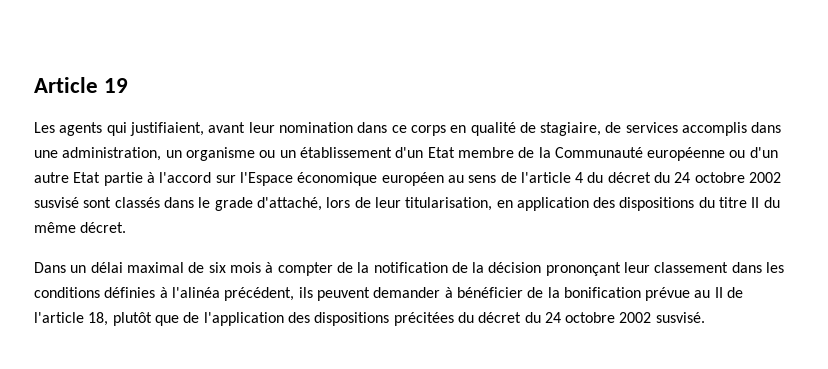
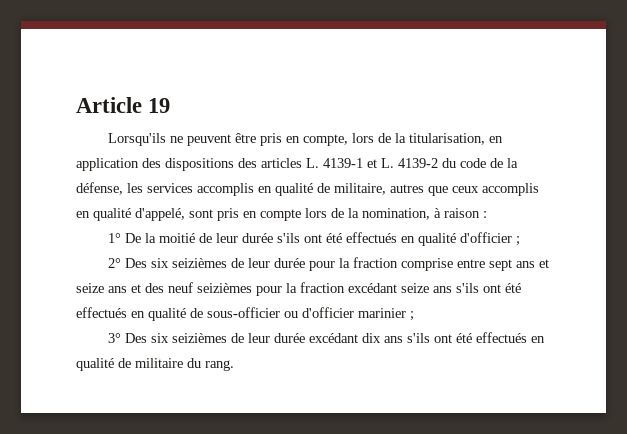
[34,122,782,136] [34,147,778,161] [34,172,782,186] [34,197,401,211] Les agents qui justifiaient, avant leur nomination dans ce corps en qualité de stagiaire, de services accomplis dans une administration, un organisme ou un établissement d'un Etat membre de la Communauté européenne ou d'un autre Etat partie à l'accord sur l'Espace économique européen au sens de l'article 4 du décret du 24 octobre 2002 susvisé sont classés dans le grade d'attaché, lors de leur -> [107,133,406,146] Lorsqu'ils ne peuvent être pris en compte, lors de la
[698,197,780,208] [34,222,127,233] [34,262,785,276] [34,287,744,301] [34,312,705,326] du titre II du même décret. // Dans un délai maximal de six mois à compter de la notification de la décision prononçant leur classement dans les conditions définies à l'alinéa précédent, ils peuvent demander à bénéficier de la bonification prévue au II de l'article 18, plutôt que de l'application des dispositions précitées du décret du 24 octobre 2002 susvisé. -> [238,158,518,168] [76,182,539,196] [76,208,487,221] [107,232,520,246] [107,257,549,271] [76,282,521,296] [76,307,414,321] [107,332,545,343] [76,358,234,371] des articles L. 4139-1 et L. 4139-2 du code de la défense, les services accomplis en qualité de militaire, autres que ceux accomplis en qualité d'appelé, sont pris en compte lors de la nomination, à raison : // 1° De la moitié de leur durée s'ils ont été effectués en qualité d'officier ; // 2° Des six seizièmes de leur durée pour la fraction comprise entre sept ans et seize ans et des neuf seizièmes pour la fraction excédant seize ans s'ils ont été effectués en qualité de sous-officier ou d'officier marinier ; // 3° Des six seizièmes de leur durée excédant dix ans s'ils ont été effectués en qualité de militaire du rang.

